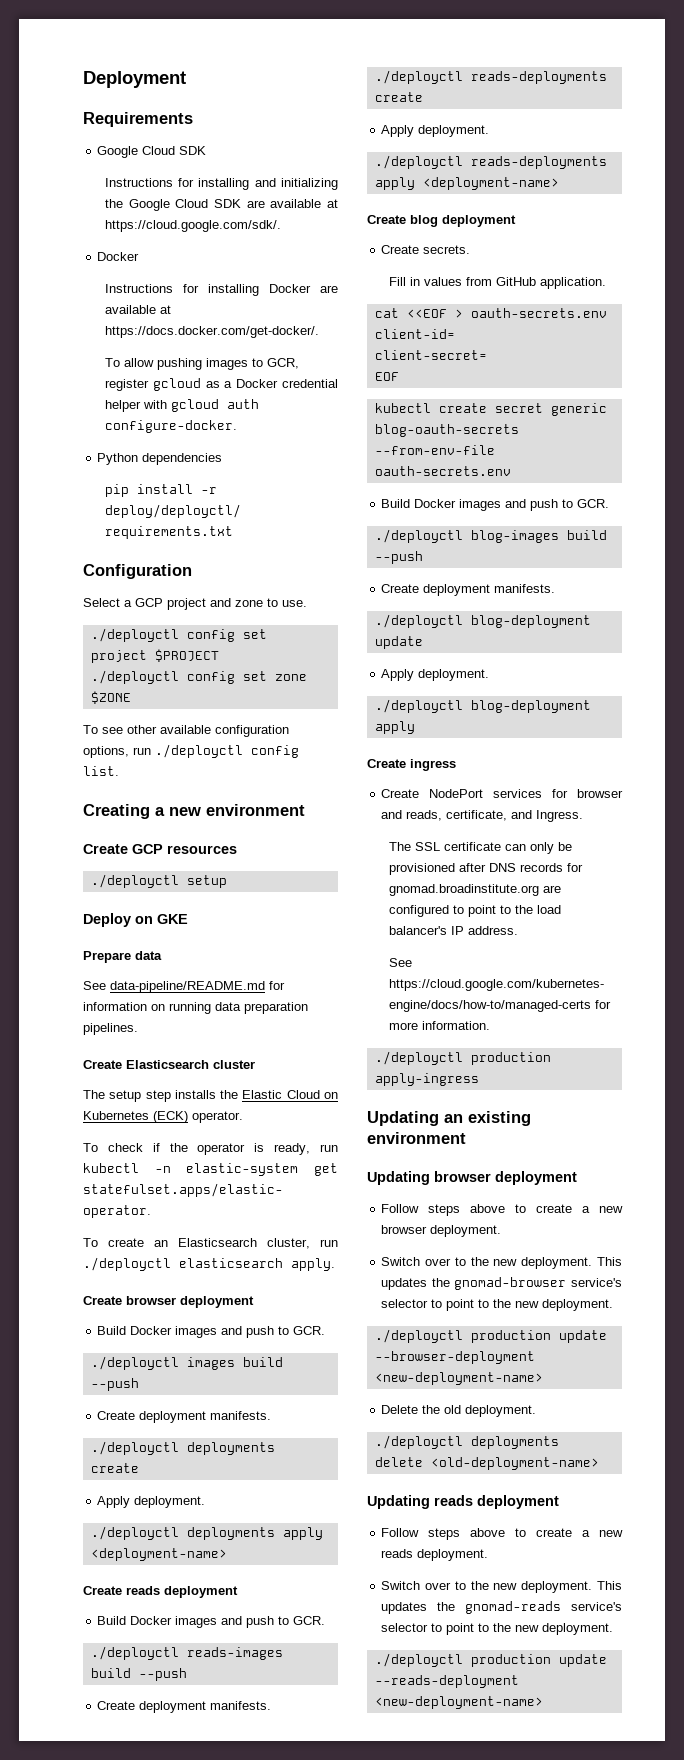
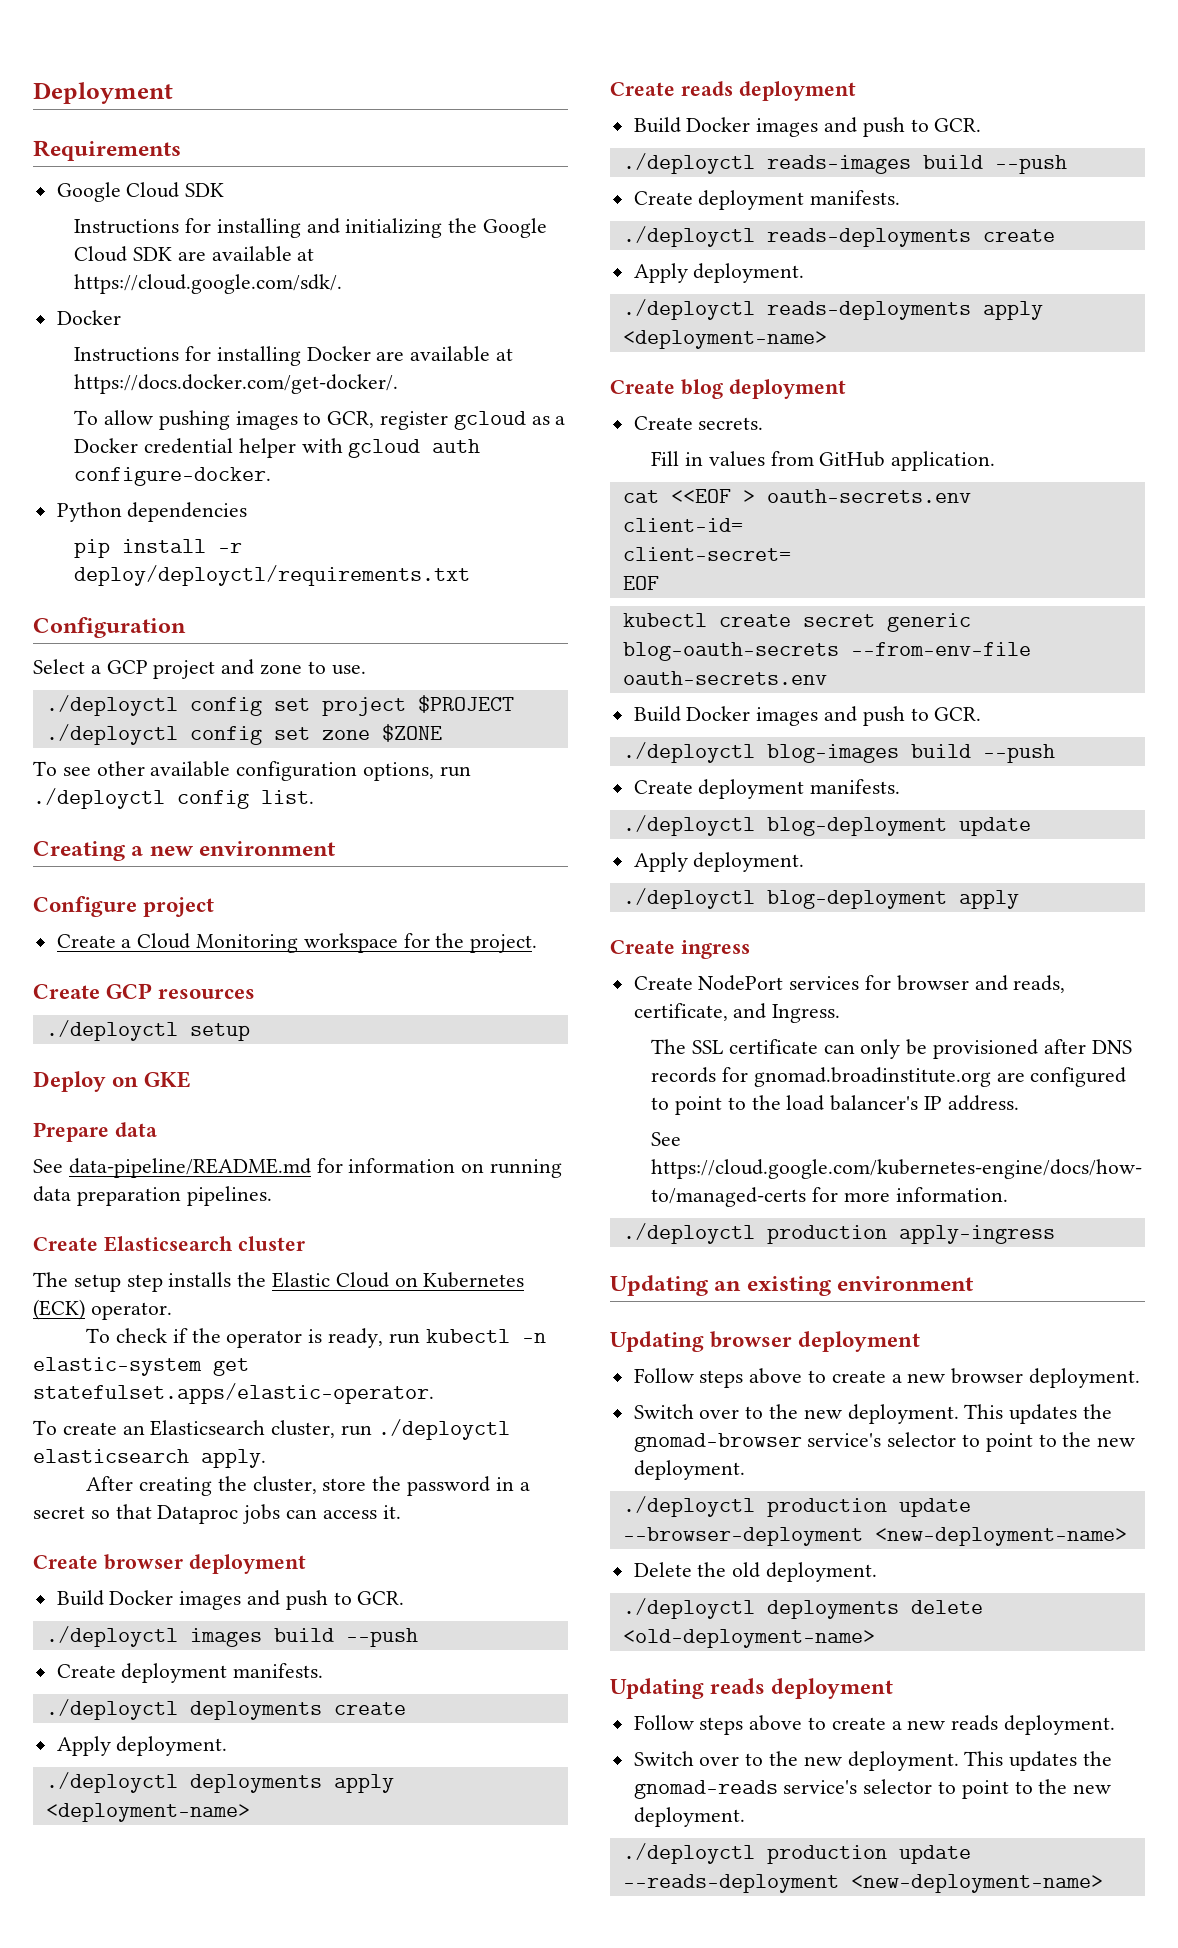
(305, 810) none -> [33,896,215,917] [56,933,538,953] // Configure project // Create a Cloud Monitoring workspace for the project.
(335, 1264) none -> [86,1476,530,1496] [33,1504,401,1524] // After creating the cluster, store the password in a secret so that Dataproc jobs can access it.

